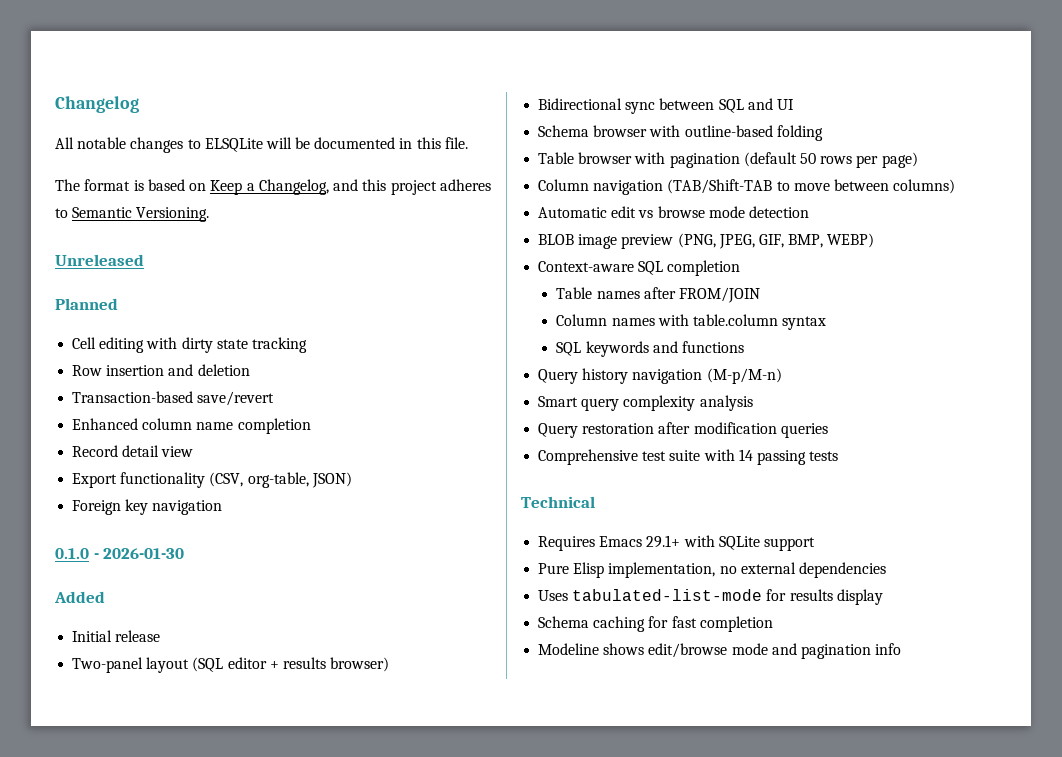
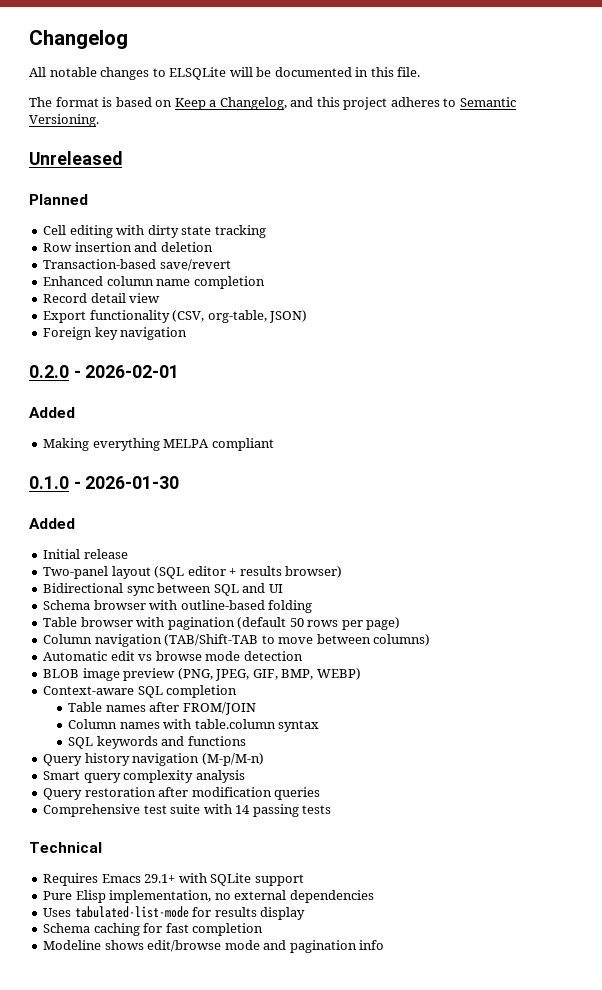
(223, 507) none -> [29,365,180,378] [29,407,75,418] [43,438,274,451] // 0.2.0 - 2026-02-01 // Added // Making everything MELPA compliant

